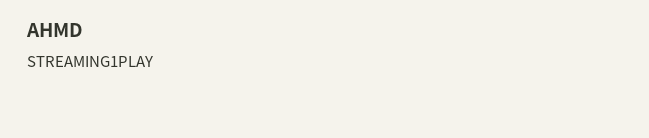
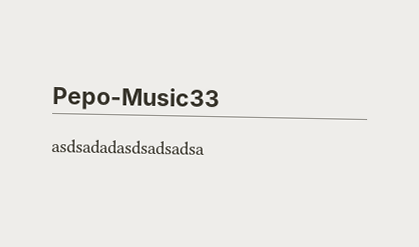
[26,23,83,37] [27,56,153,67] AHMD // STREAMING1PLAY -> [52,85,220,113] [51,138,205,156] Pepo-Music33 // asdsadadasdsadsadsa

